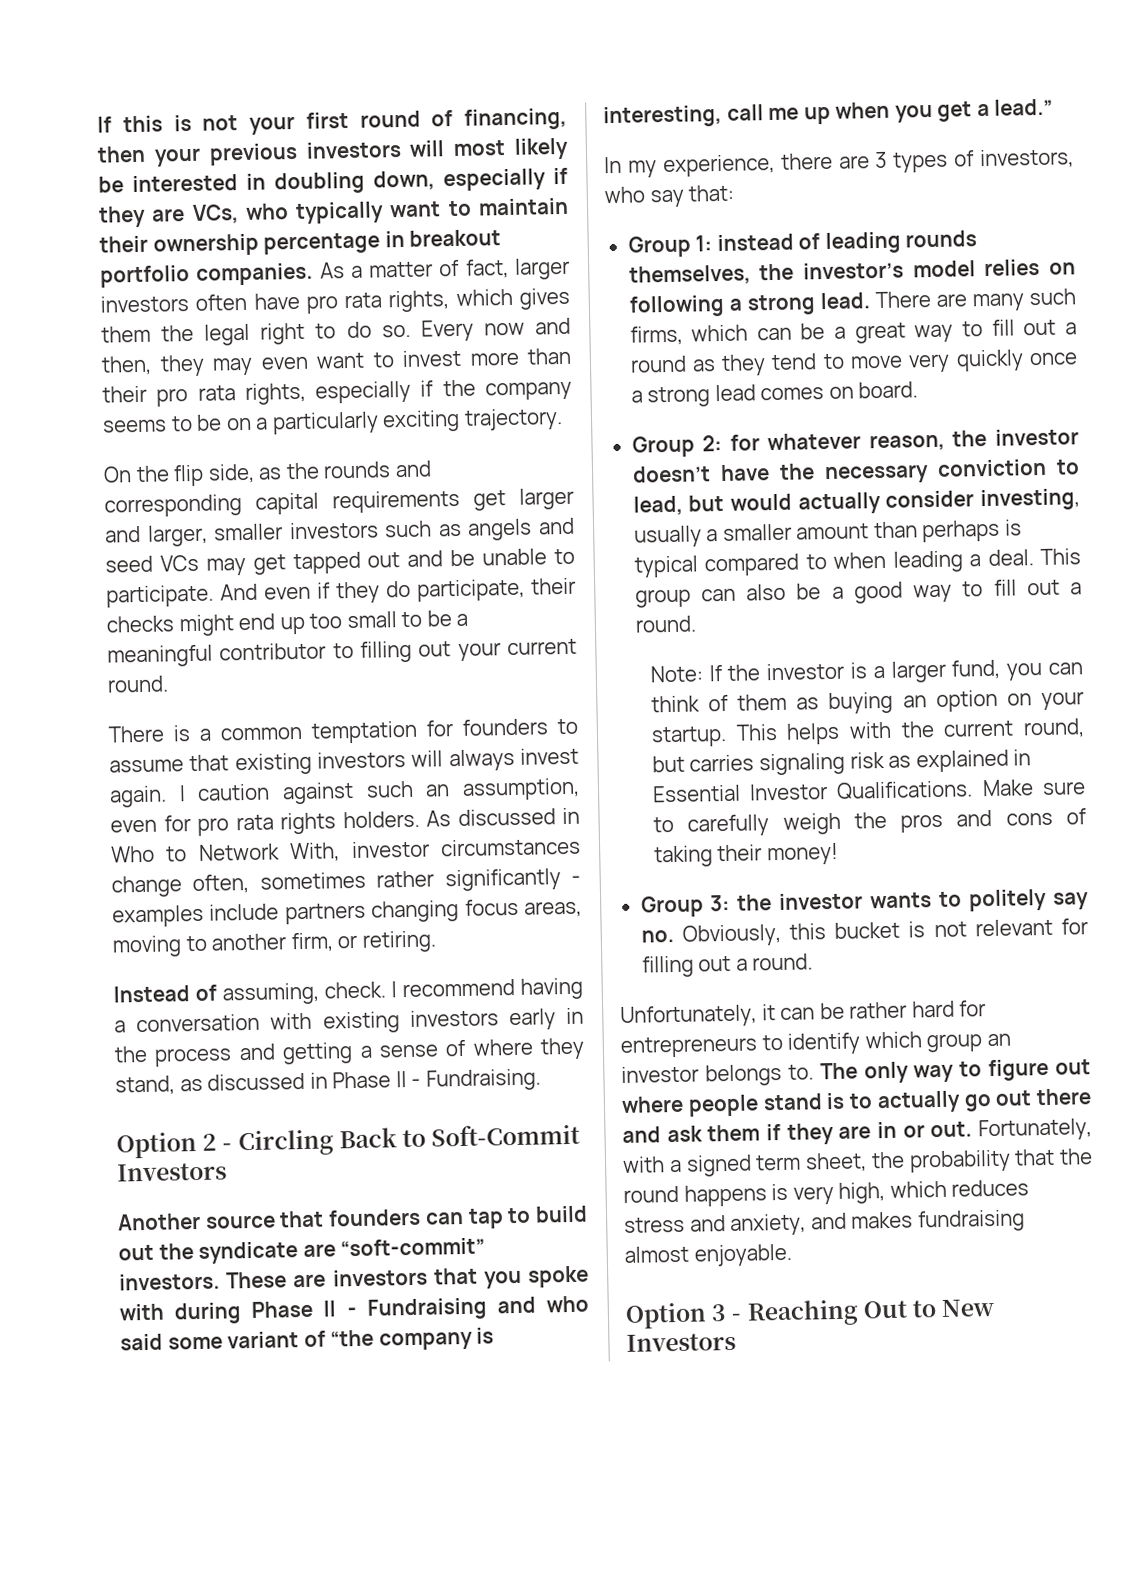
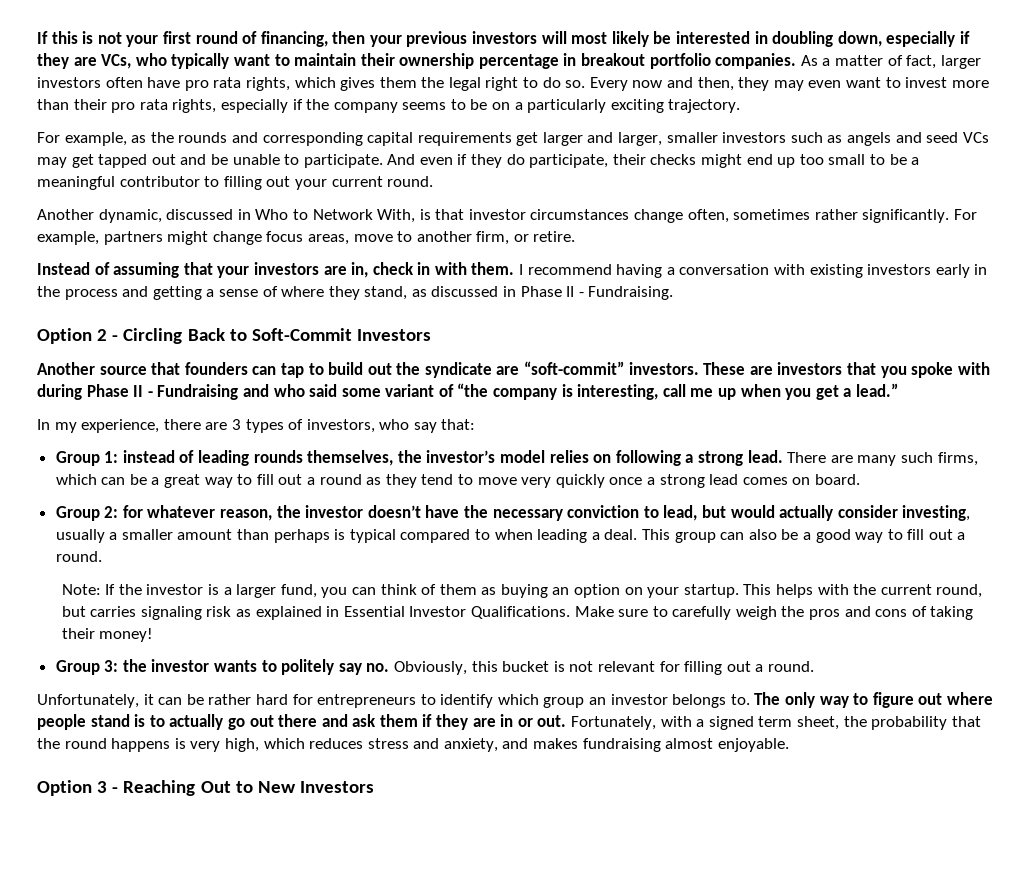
[103,463,255,487] On the flip side, -> [37,132,127,146] For example,
[108,718,578,744] [109,747,579,776] [109,777,580,808] [110,810,451,836] There is a common temptation for founders to assume that existing investors will always invest again. I caution against such an assumption, even for pro rata rights holders. As -> [37,209,162,223] Another dynamic,
(341, 852) none -> [419,209,465,220] is that
[444,868,581,892] [112,900,460,928] significantly - examples include partners changing -> [862,209,978,223] [37,231,262,245] significantly. For example, partners might change
[112,935,182,958] moving -> [353,234,393,242] move
[361,930,437,953] retiring. -> [533,231,576,242] retire.
[222,981,386,1006] assuming, check. -> [113,262,515,278] assuming that your investors are in, check in with them.

